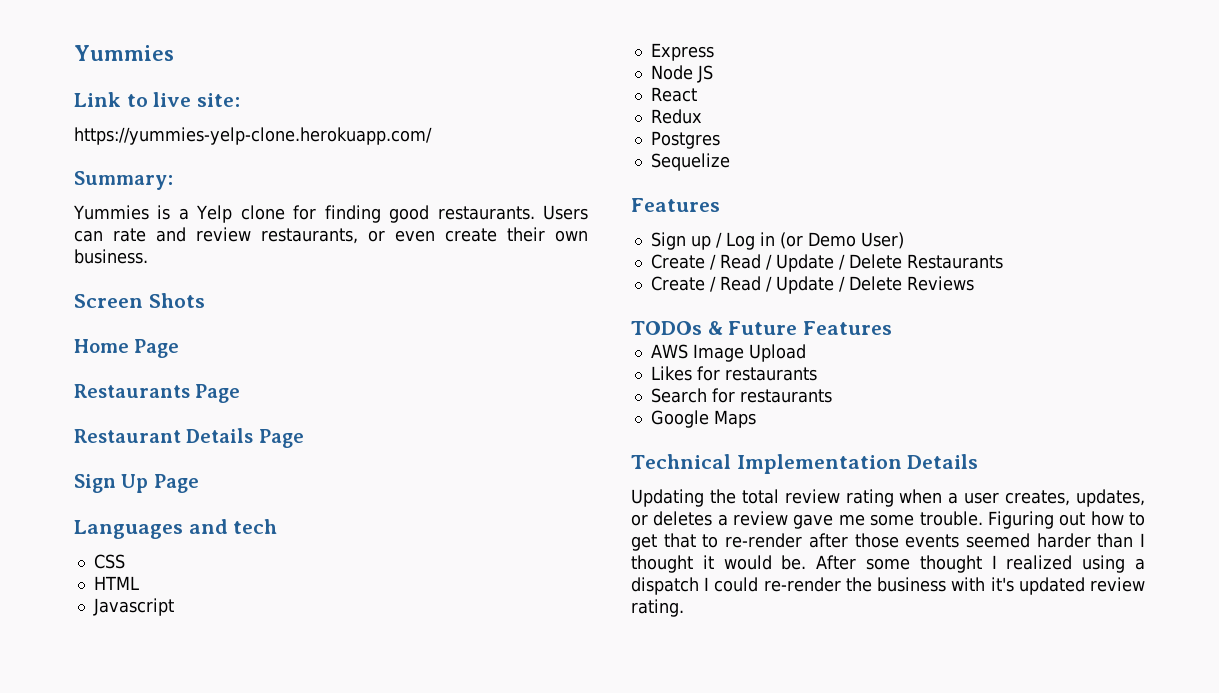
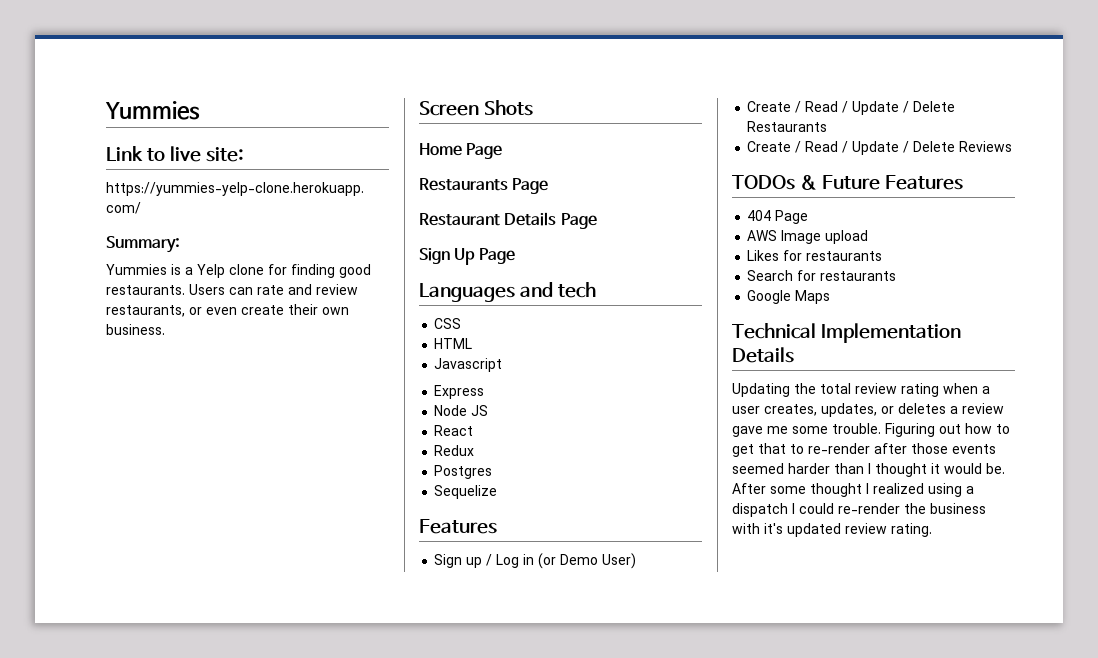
(893, 328) none -> [747,210,809,224] // 404 Page
[748,344,806,362] Upload -> [825,230,869,244] upload

